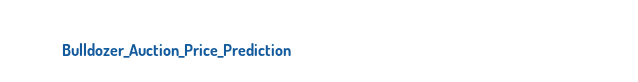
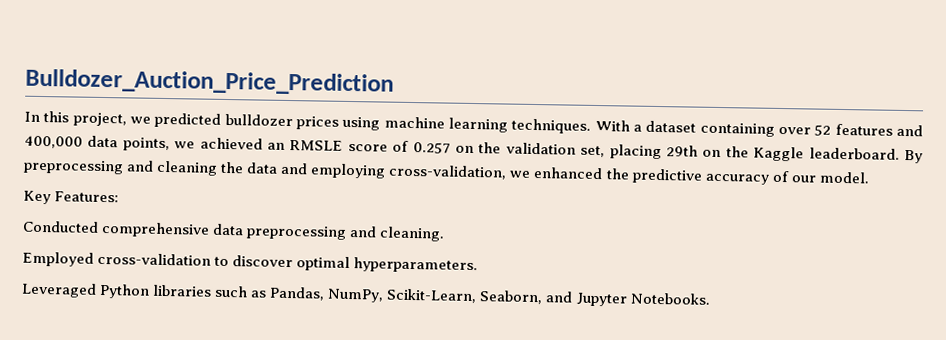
(291, 50) none -> [24,111,924,137] [24,135,923,164] [23,159,870,185] [23,190,120,205] [22,220,446,242] [22,251,479,274] [21,282,711,307] // In this project, we predicted bulldozer prices using machine learning techniques. With a dataset containing over 52 features and 400,000 data points, we achieved an RMSLE score of 0.257 on the validation set, placing 29th on the Kaggle leaderboard. By preprocessing and cleaning the data and employing cross-validation, we enhanced the predictive accuracy of our model. // Key Features: // Conducted comprehensive data preprocessing and cleaning. // Employed cross-validation to discover optimal hyperparameters. // Leveraged Python libraries such as Pandas, NumPy, Scikit-Learn, Seaborn, and Jupyter Notebooks.

